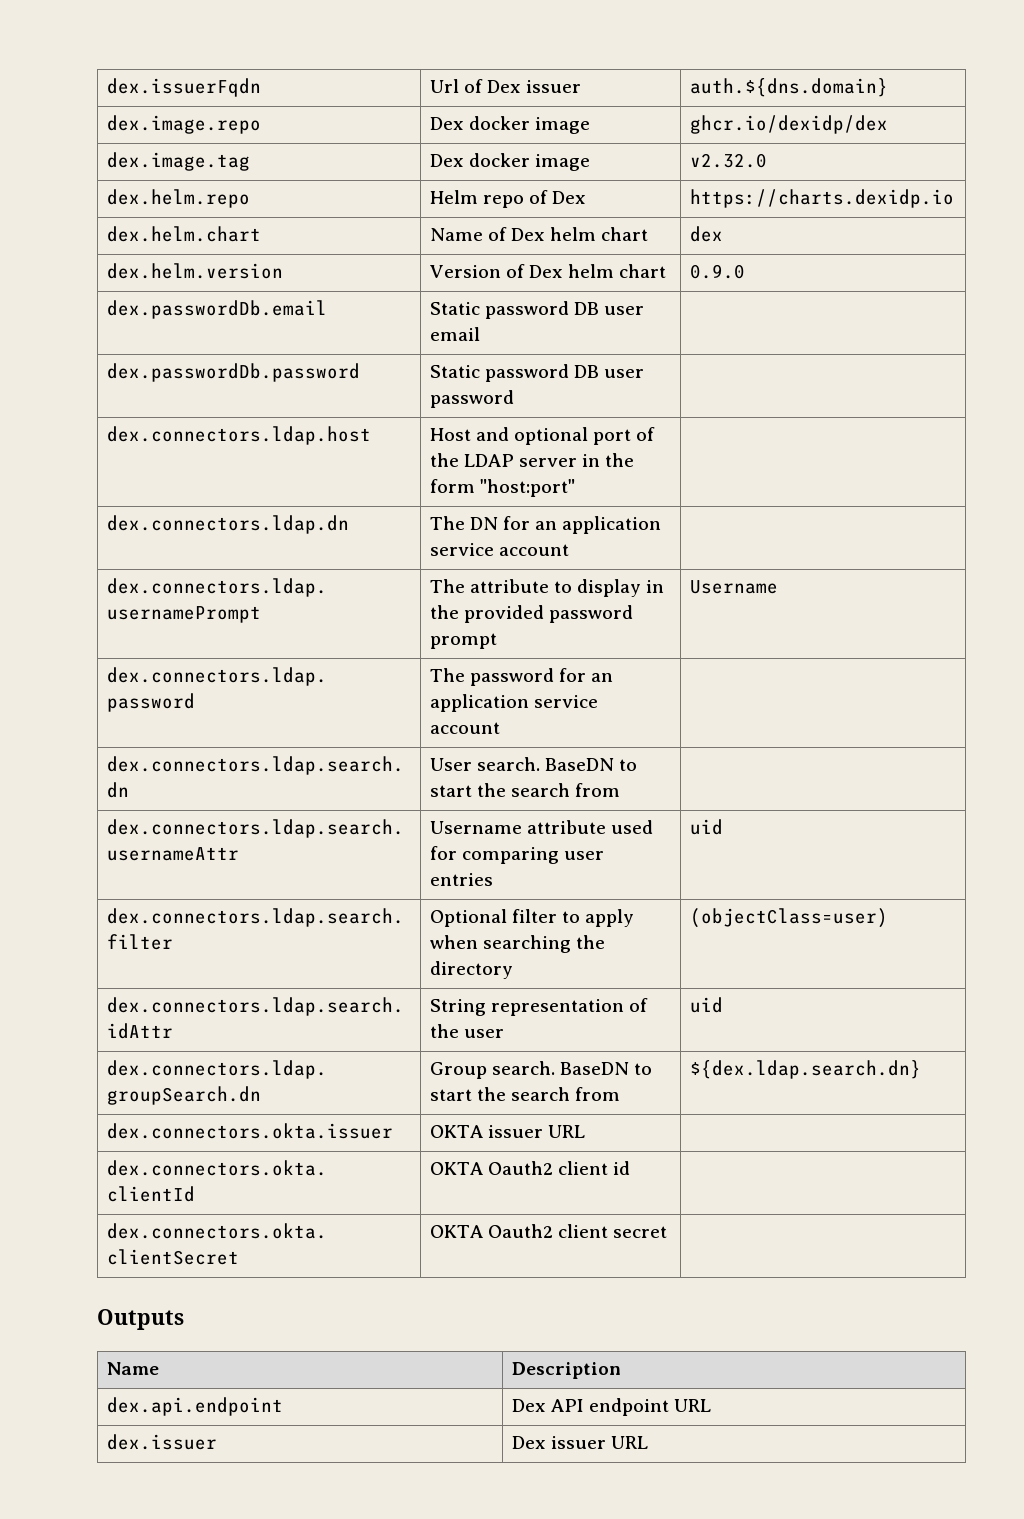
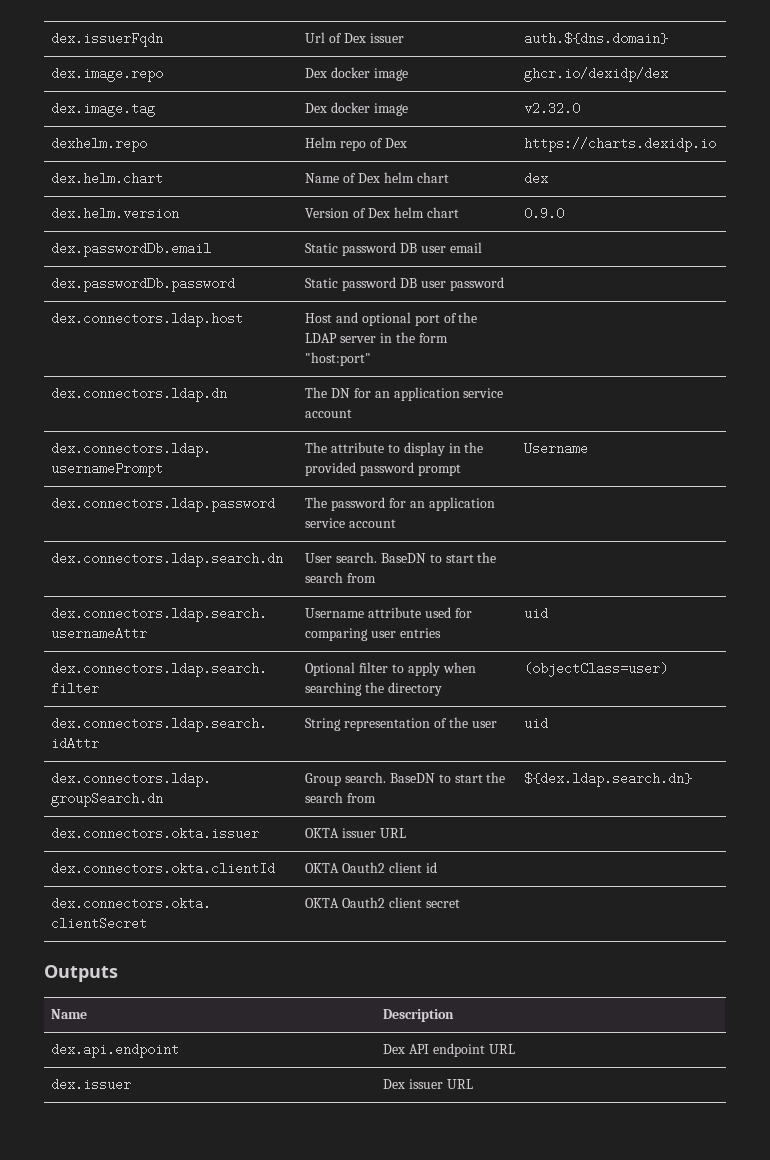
[106,189,250,208] dex.helm.repo -> [51,137,148,152] dexhelm.repo

